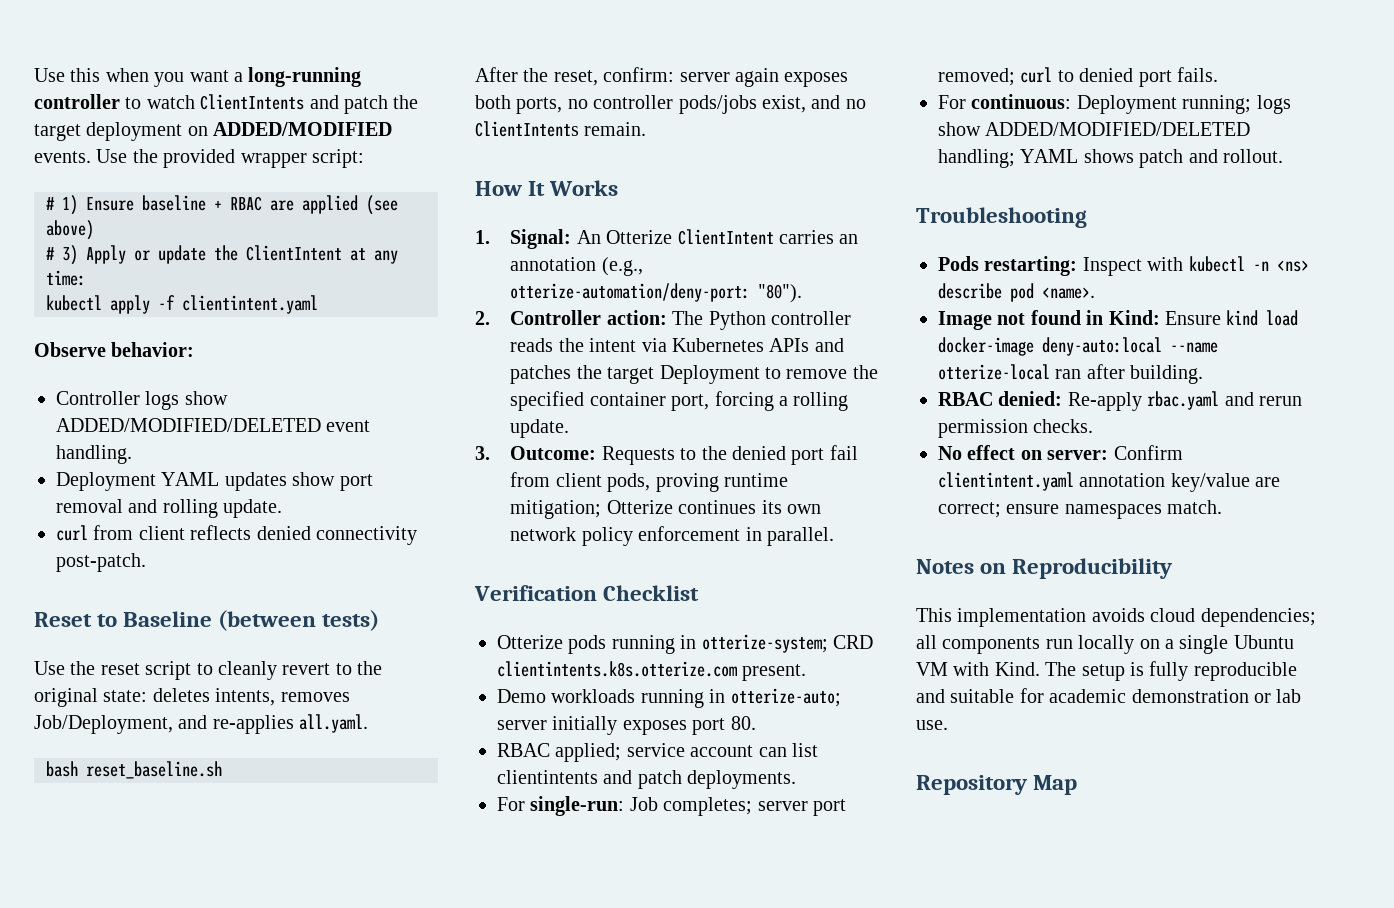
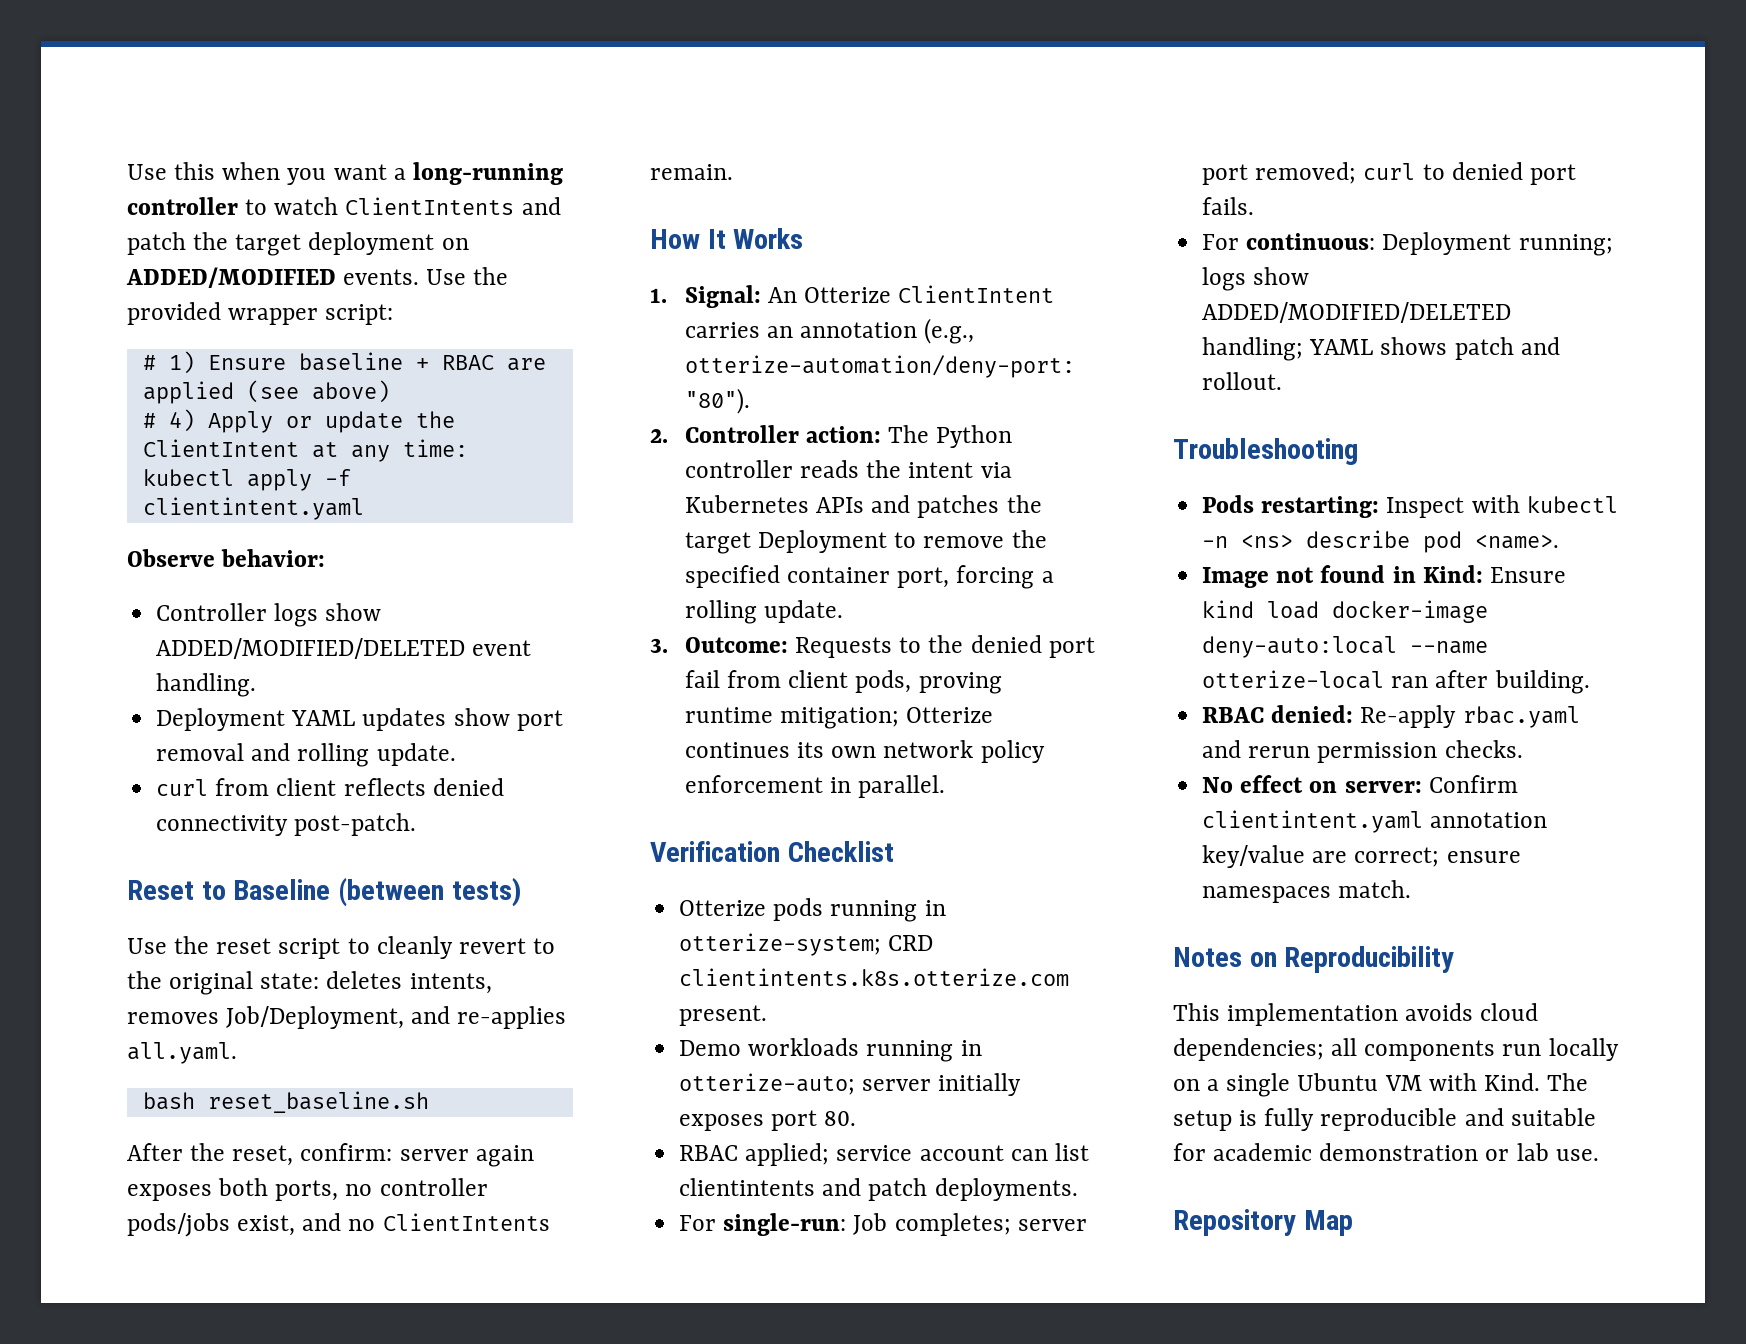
[62,245,78,265] 3) -> [168,409,195,432] 4)

